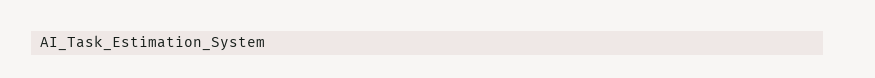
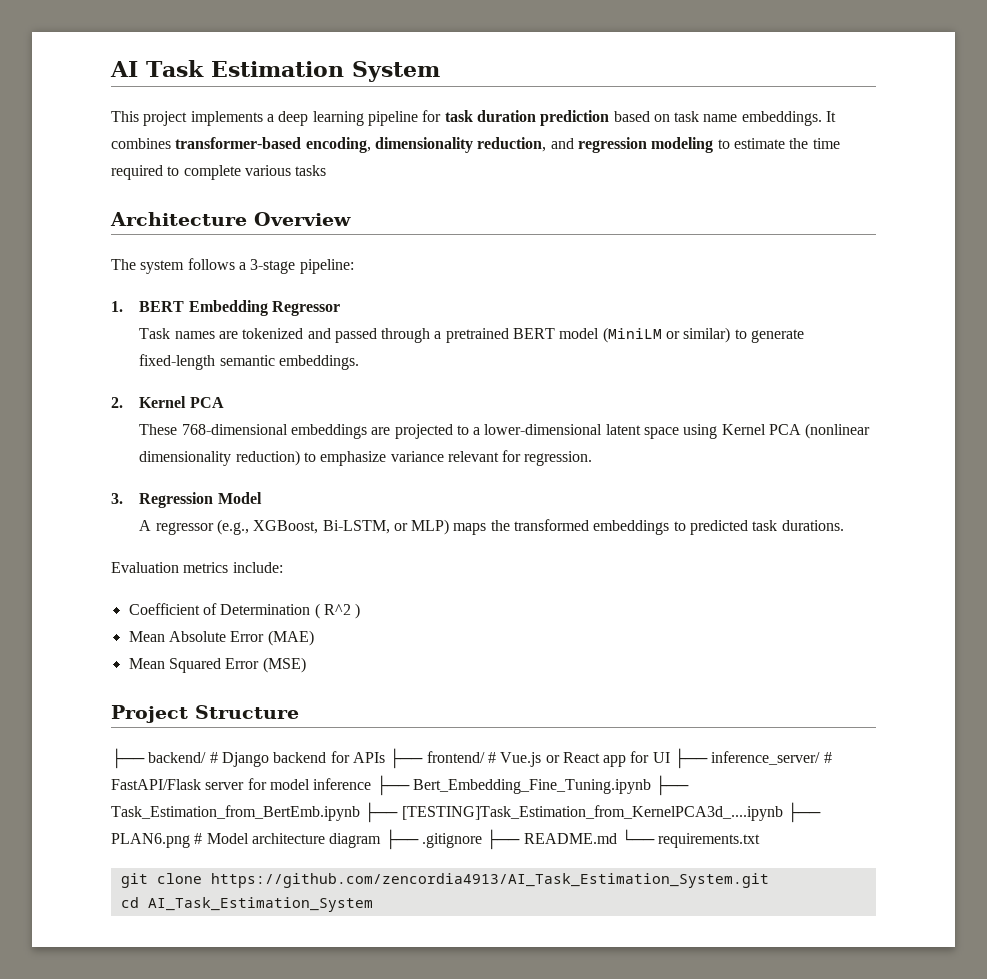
(39, 43) none -> [110,60,440,82] [111,110,837,126] [111,137,840,153] [111,165,327,180] [110,212,351,226] [111,258,354,274] [111,300,340,316] [139,327,805,343] [139,354,359,370] [111,396,224,408] [139,423,871,439] [139,450,593,466] [111,492,262,508] [139,519,844,535] [111,562,283,573] [128,603,361,619] [128,630,314,646] [128,657,306,673] [111,705,299,723] [111,748,832,769] [111,775,690,796] [111,802,821,823] [111,829,761,850] [120,873,769,888] [120,897,139,908] AI Task Estimation System // This project implements a deep learning pipeline for task duration prediction based on task name embeddings. It combines transformer-based encoding, dimensionality reduction, and regression modeling to estimate the time required to complete various tasks // Architecture Overview // The system follows a 3-stage pipeline: // 1. BERT Embedding Regressor // Task names are tokenized and passed through a pretrained BERT model (MiniLM or similar) to generate fixed-length semantic embeddings. // 2. Kernel PCA // These 768-dimensional embeddings are projected to a lower-dimensional latent space using Kernel PCA (nonlinear dimensionality reduction) to emphasize variance relevant for regression. // 3. Regression Model // A regressor (e.g., XGBoost, Bi-LSTM, or MLP) maps the transformed embeddings to predicted task durations. // Evaluation metrics include: // Coefficient of Determination ( R^2 ) // Mean Absolute Error (MAE) // Mean Squared Error (MSE) // Project Structure // ├── backend/ # Django backend for APIs ├── frontend/ # Vue.js or React app for UI ├── inference_server/ # FastAPI/Flask server for model inference ├── Bert_Embedding_Fine_Tuning.ipynb ├── Task_Estimation_from_BertEmb.ipynb ├── [TESTING]Task_Estimation_from_KernelPCA3d_....ipynb ├── PLAN6.png # Model architecture diagram ├── .gitignore ├── README.md └── requirements.txt // git clone https://github.com/zencordia4913/AI_Task_Estimation_System.git // cd

